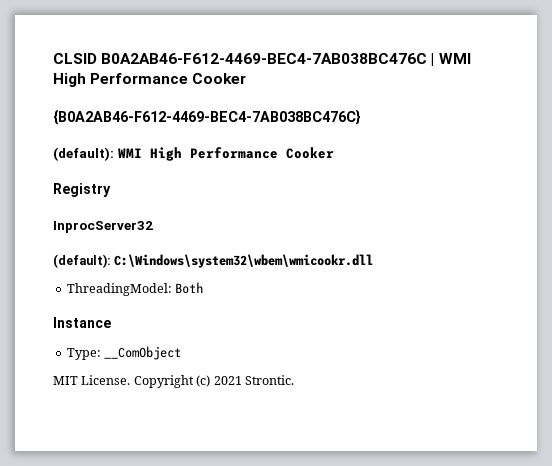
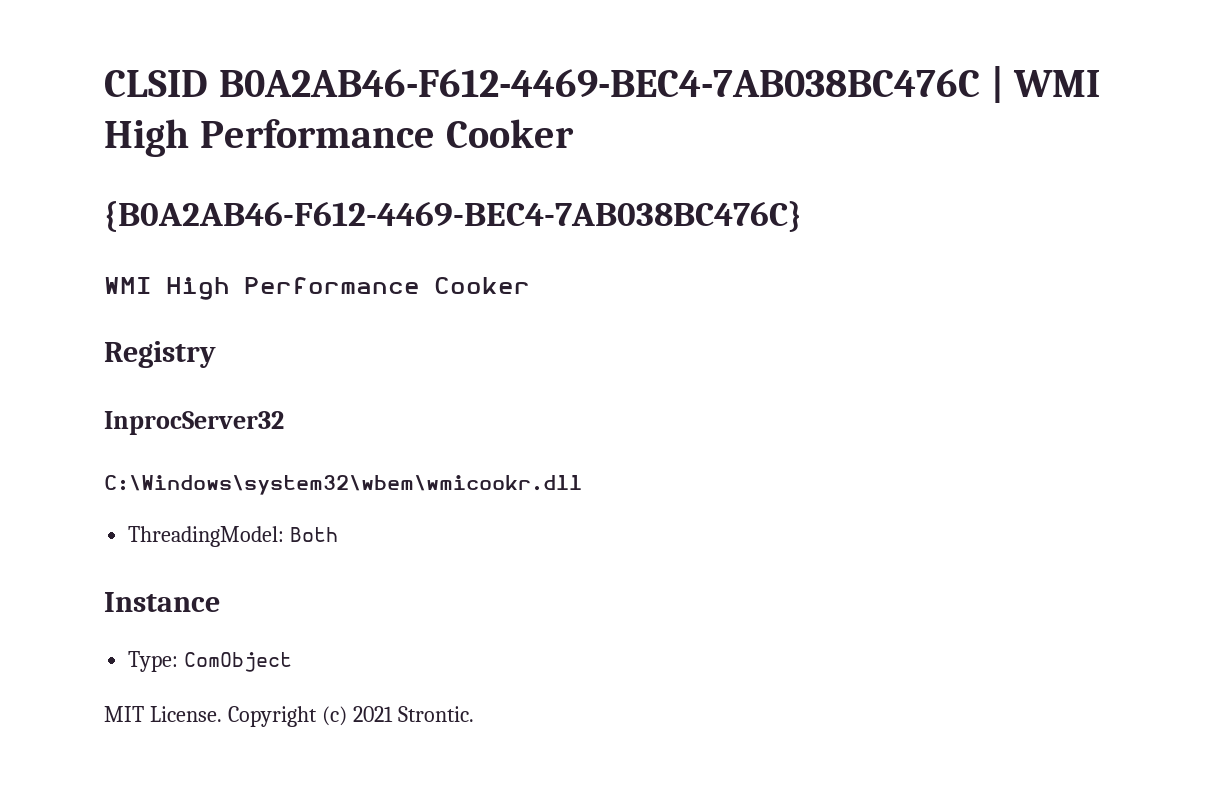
[53,147,114,161] (default): -> (802, 216) none
[53,254,111,268] (default): -> (284, 423) none
[104,346,182,360] __ComObject -> [184,652,293,672] ComObject

